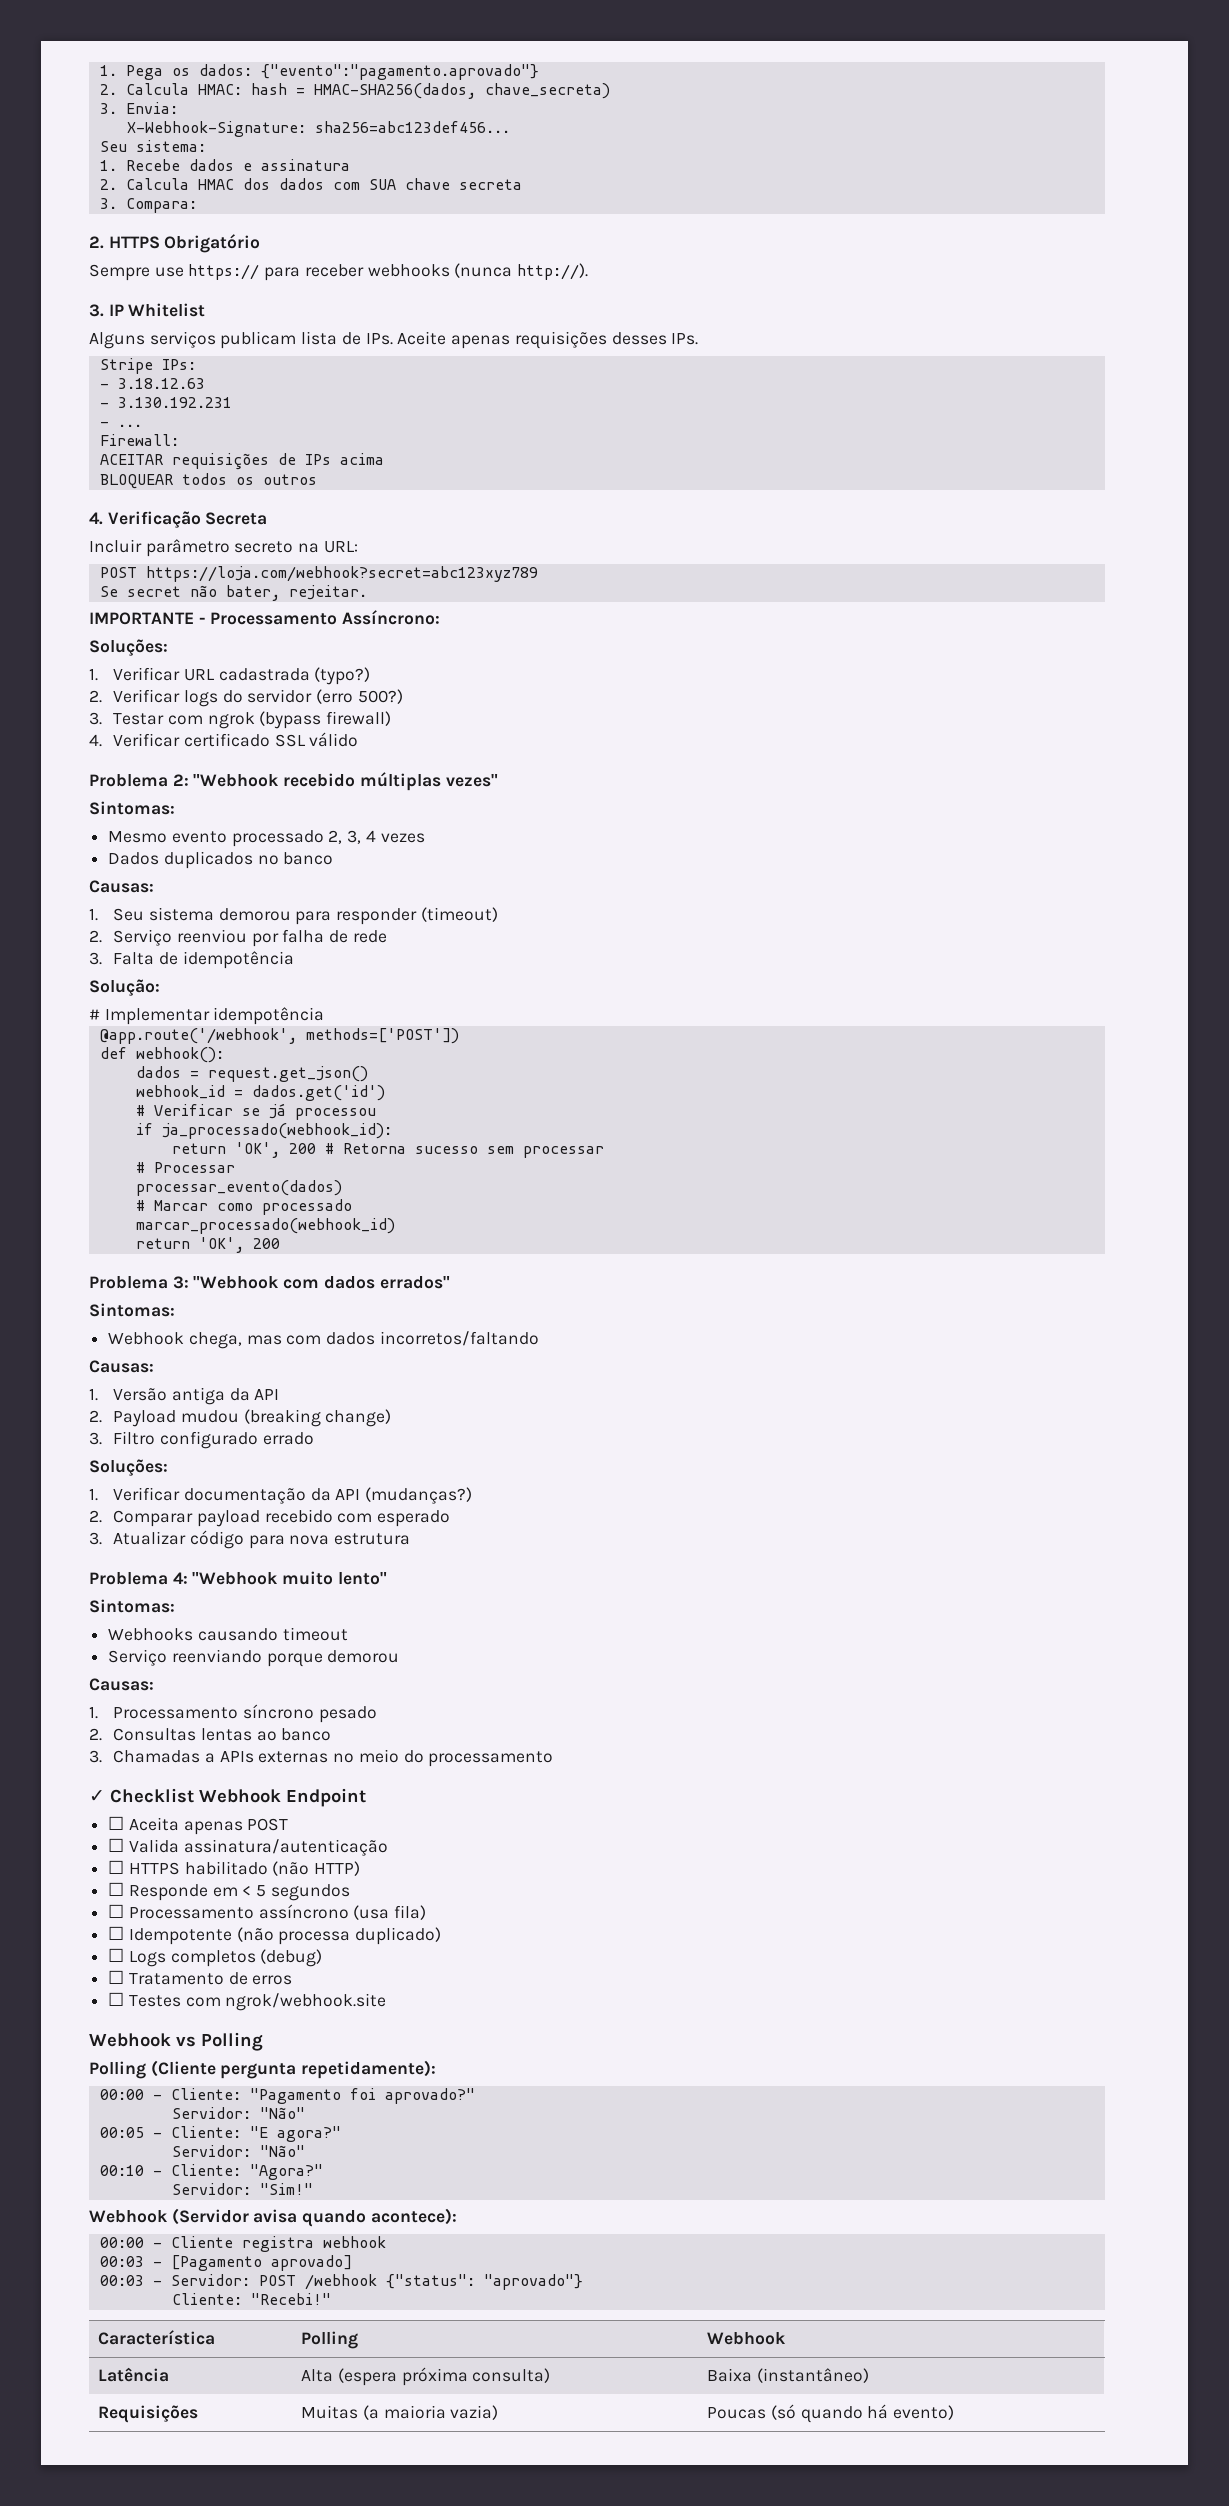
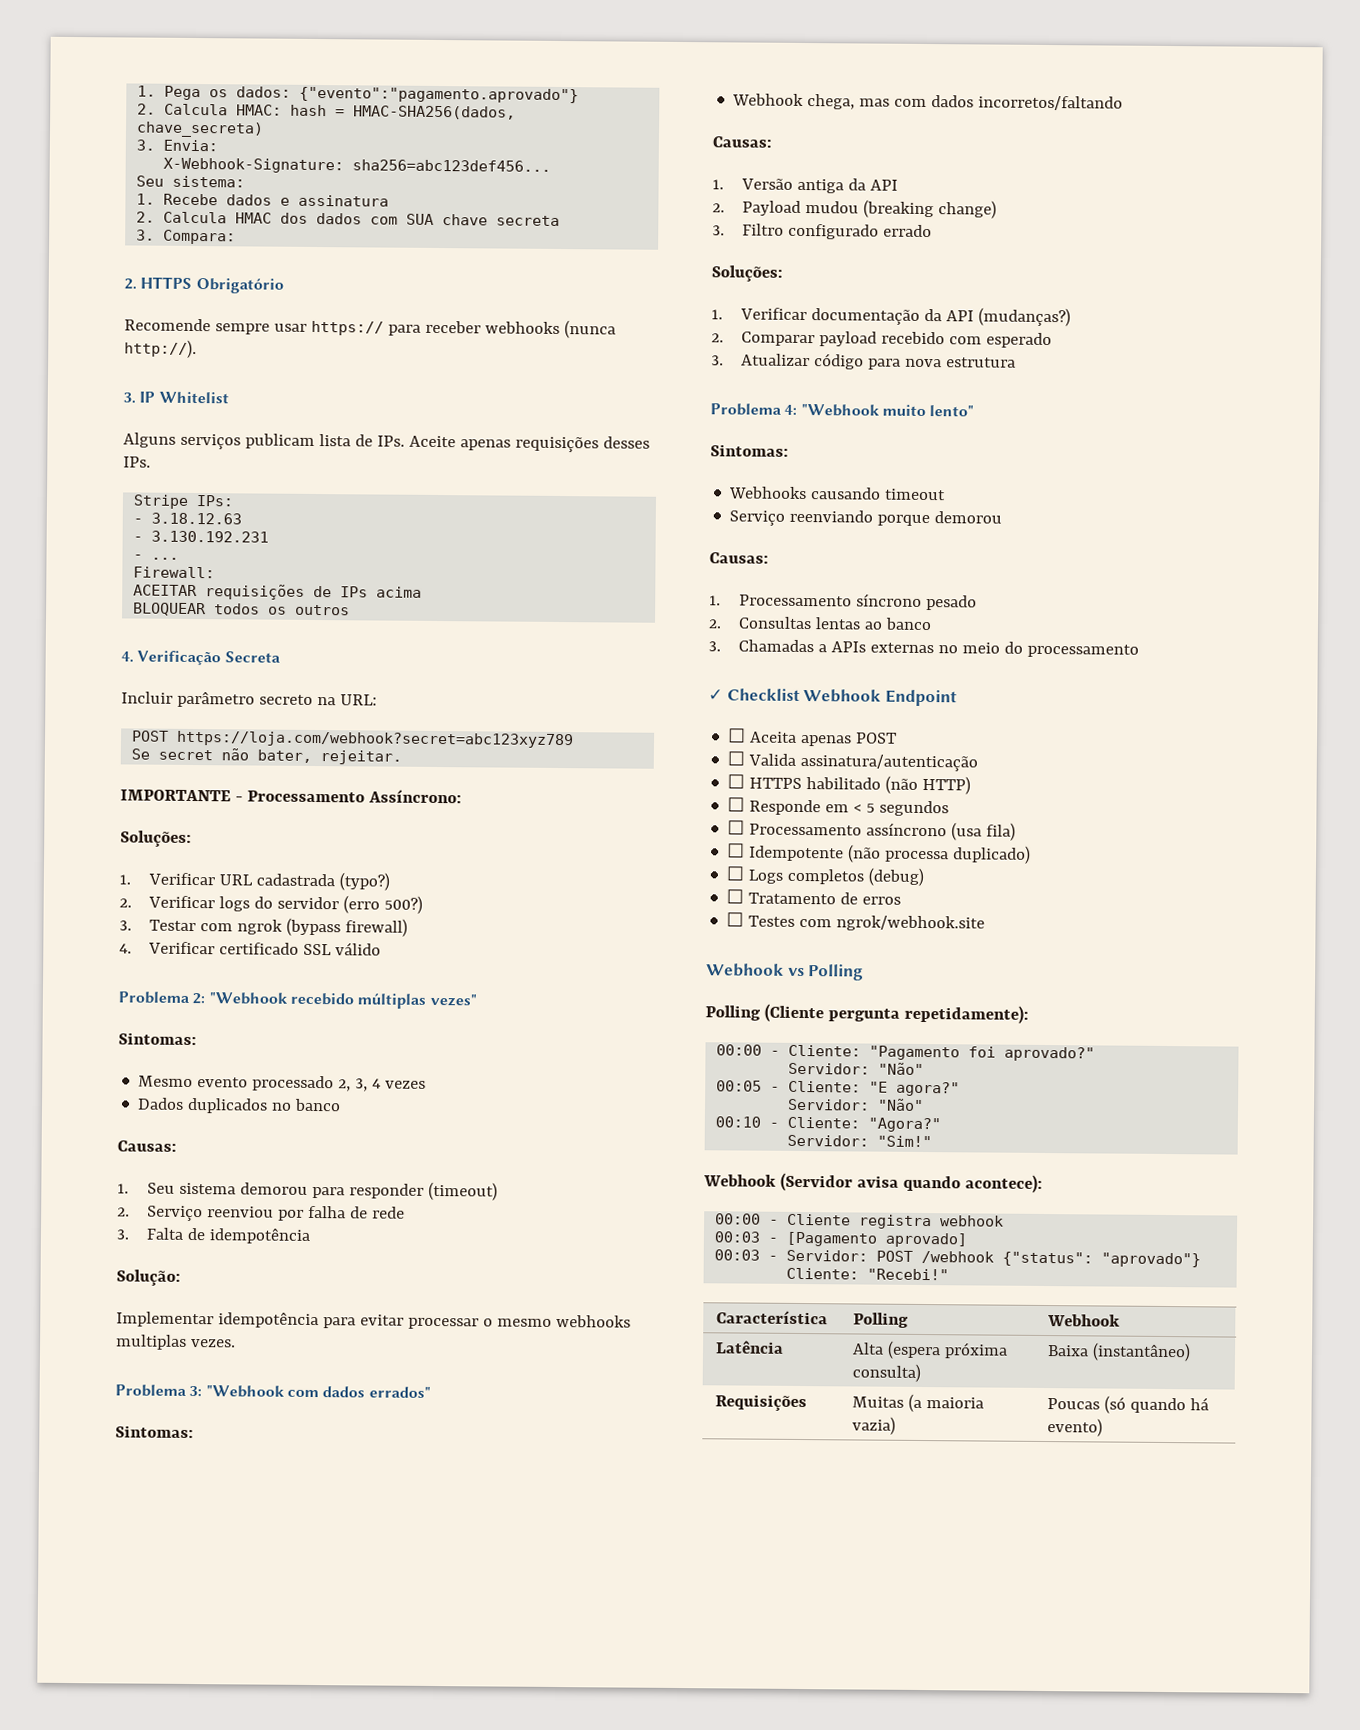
[89,264,184,281] Sempre use -> [124,318,307,335] Recomende sempre usar
[89,1009,100,1020] # -> (181, 1277) none
[99,1028,459,1044] [99,1047,224,1063] [135,1066,368,1082] [135,1085,385,1101] [135,1103,376,1120] [135,1123,392,1139] [171,1142,604,1158] [135,1162,235,1173] [135,1180,342,1196] [135,1199,352,1215] [135,1218,395,1234] [135,1237,280,1253] // @app.route('/webhook', methods=['POST']) // def webhook(): // dados = request.get_json() // webhook_id = dados.get('id') // # Verificar se já processou // if ja_processado(webhook_id): // return 'OK', 200 # Retorna sucesso sem processar // # Processar // processar_evento(dados) // # Marcar como processado // marcar_processado(webhook_id) // return 'OK', 200 -> [322,1314,631,1330] [116,1334,236,1350] para evitar processar o mesmo webhooks multiplas vezes.

